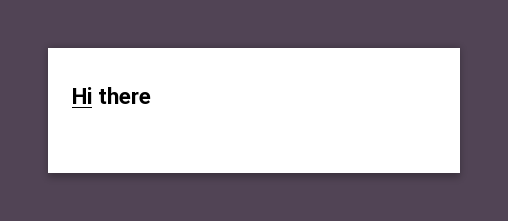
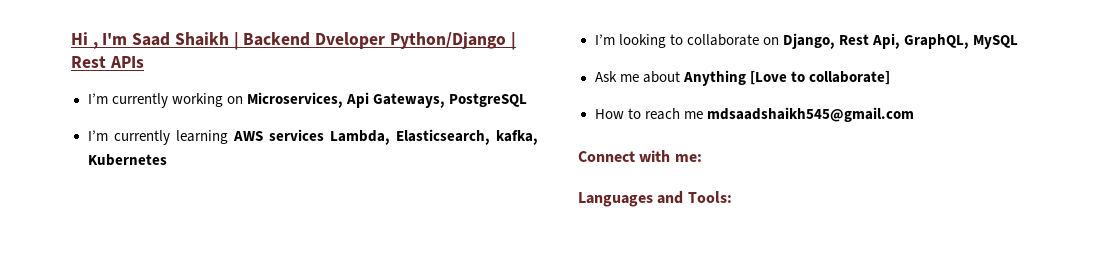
[98,87,152,104] there -> [92,32,516,50] [71,56,144,68] [87,92,527,108] [87,129,538,145] [87,154,167,166] [594,33,1018,49] [594,70,890,86] [594,107,914,122] [578,150,702,162] [578,191,732,207] , I'm Saad Shaikh | Backend Dveloper Python/Django | Rest APIs // I’m currently working on Microservices, Api Gateways, PostgreSQL // I’m currently learning AWS services Lambda, Elasticsearch, kafka, Kubernetes // I’m looking to collaborate on Django, Rest Api, GraphQL, MySQL // Ask me about Anything [Love to collaborate] // How to reach me mdsaadshaikh545@gmail.com // Connect with me: // Languages and Tools:

